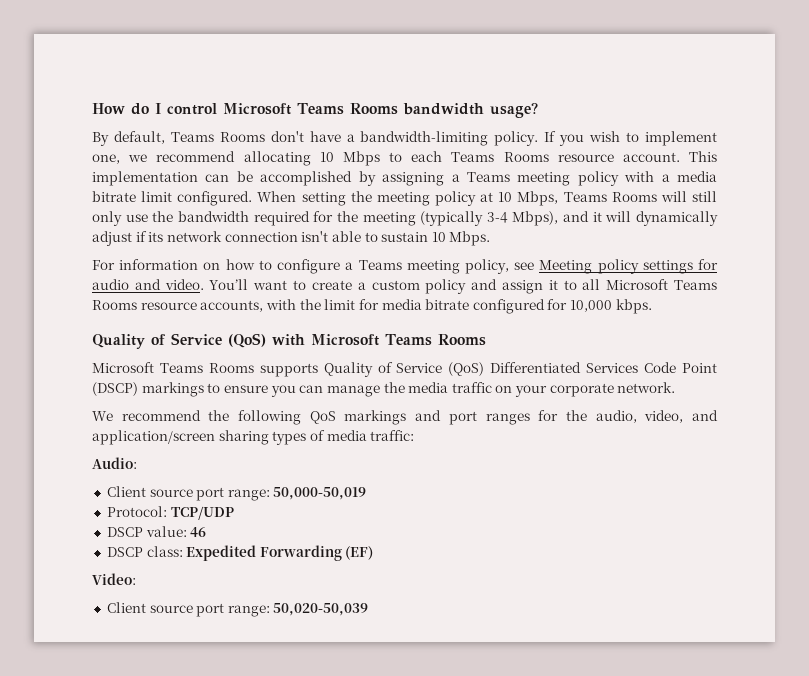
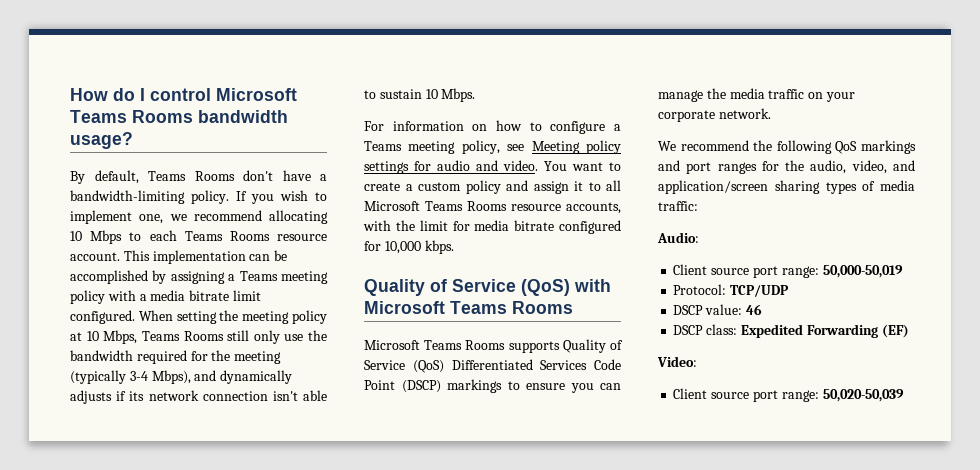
[660,191,687,202] will -> (224, 336) none
[592,211,719,226] [92,231,132,246] it will dynamically adjust -> [220,370,293,384] [70,390,112,404] dynamically adjusts
[209,279,249,290] You’ll -> [544,161,567,171] You

